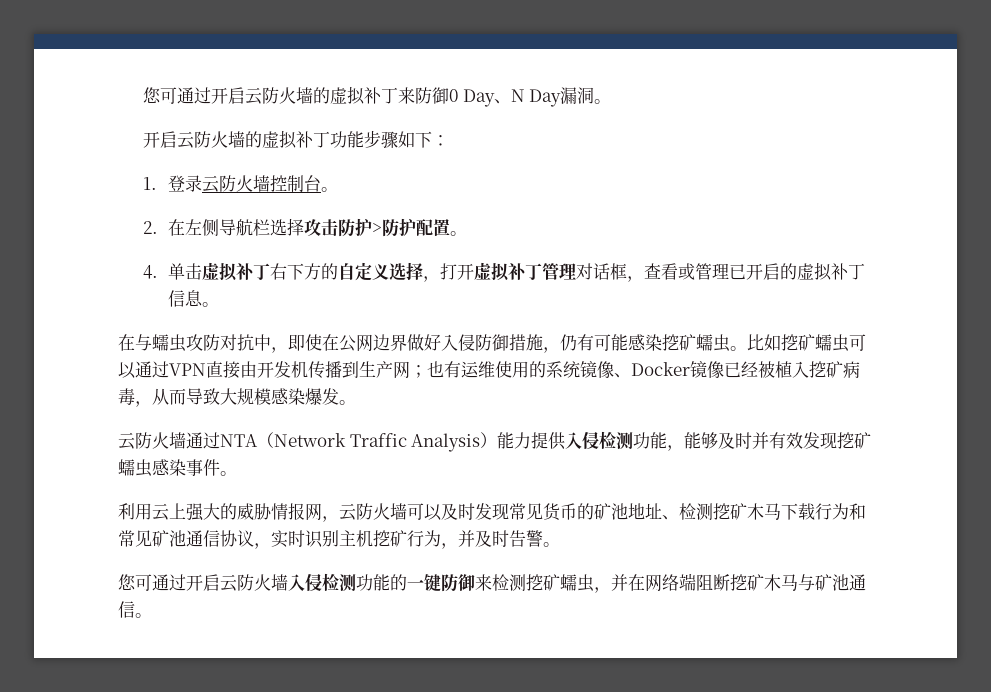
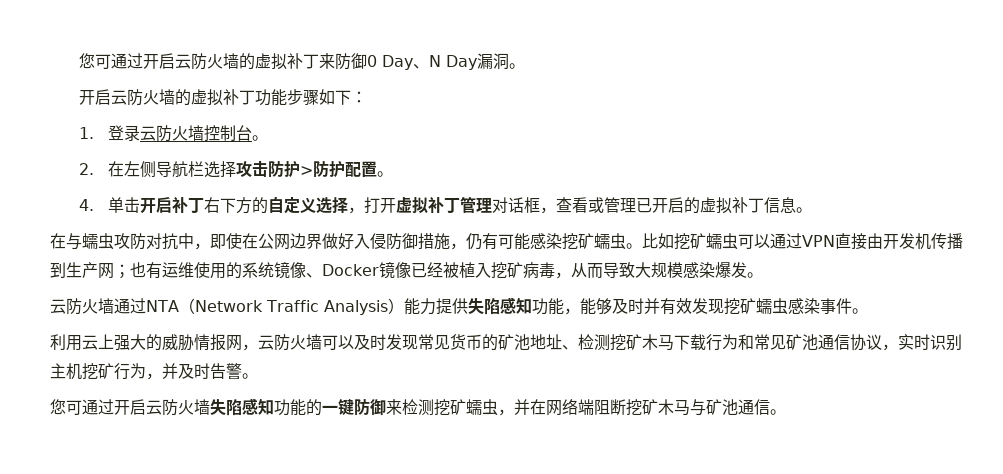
[202,262,238,281] 虚拟 -> [140,197,173,214] 开启
[565,431,634,449] 入侵检测 -> [467,297,532,315] 失陷感知
[288,573,356,591] 入侵检测 -> [210,398,274,416] 失陷感知

